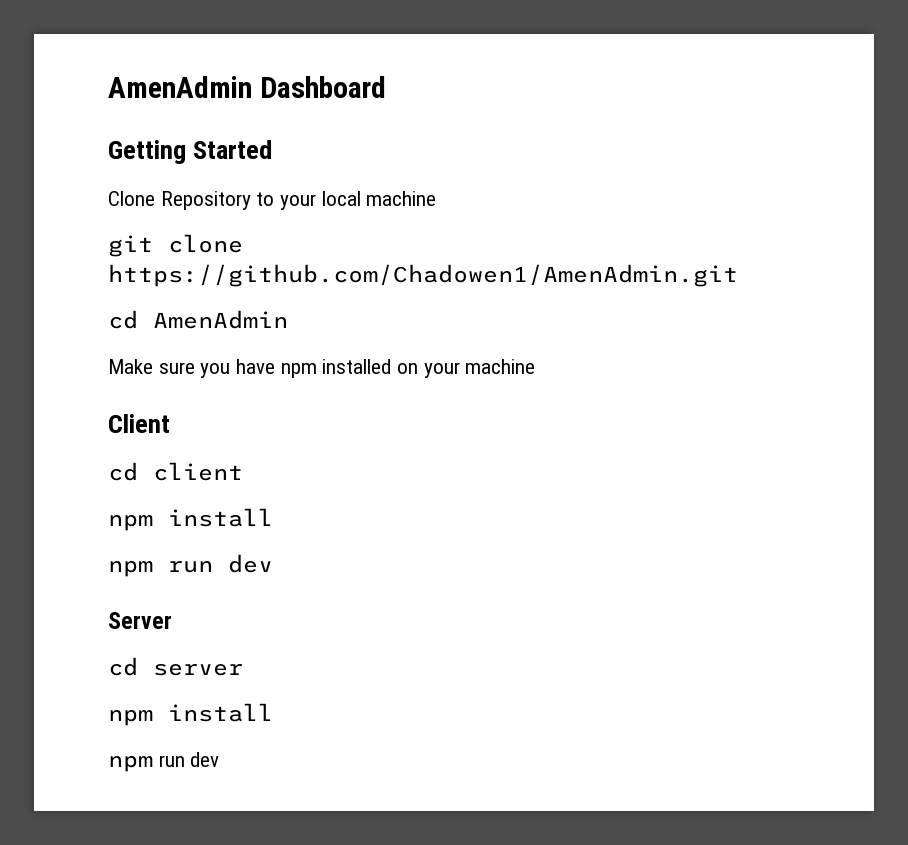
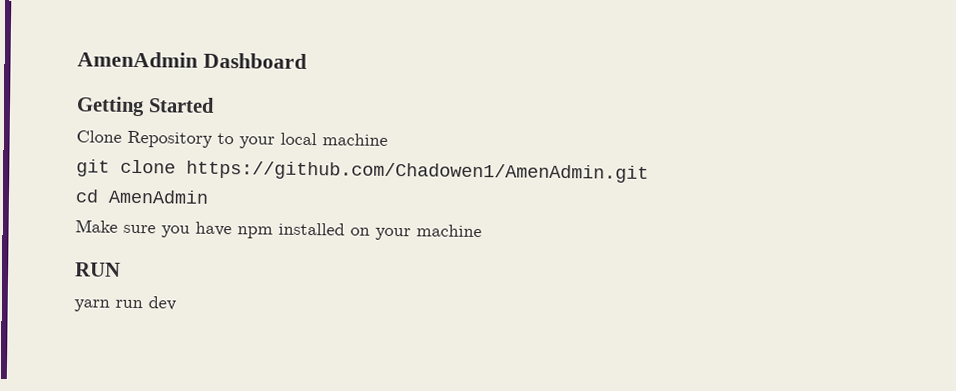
[108,414,170,433] [108,462,243,481] [108,508,273,531] [108,554,273,577] [108,612,172,629] [108,657,243,676] [108,703,273,726] [108,755,153,772] Client // cd client // npm install // npm run dev // Server // cd server // npm install // npm -> [75,262,121,277] [74,299,110,312] RUN // yarn

